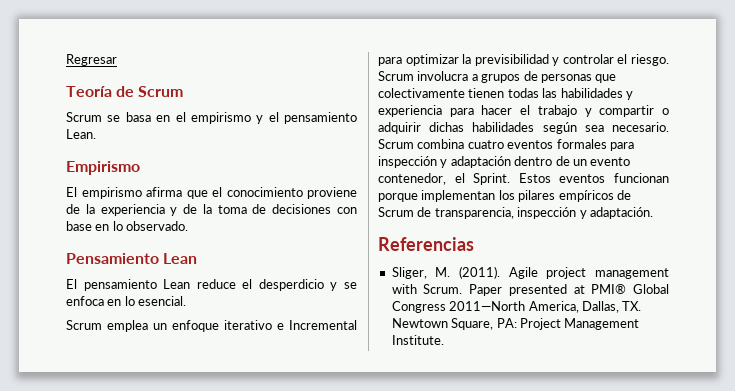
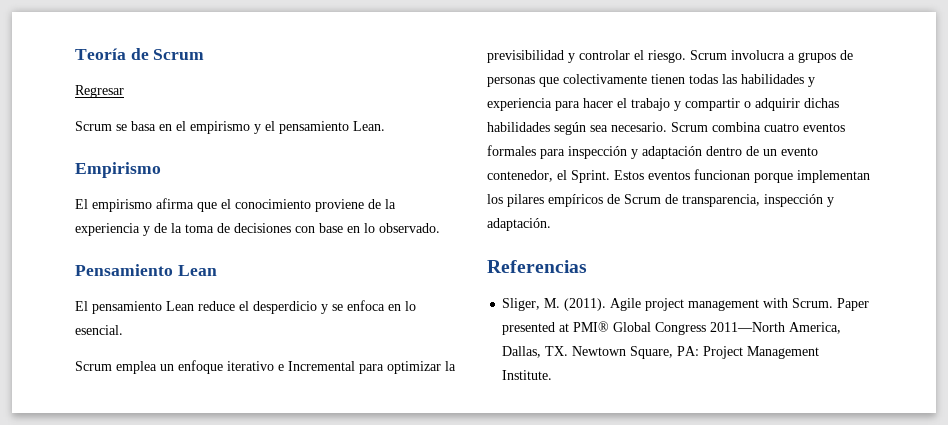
[66,54,117,66] Regresar // -> (75, 54) none
(184, 91) none -> [75,85,124,98] // Regresar

